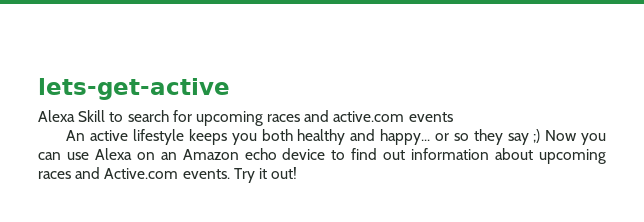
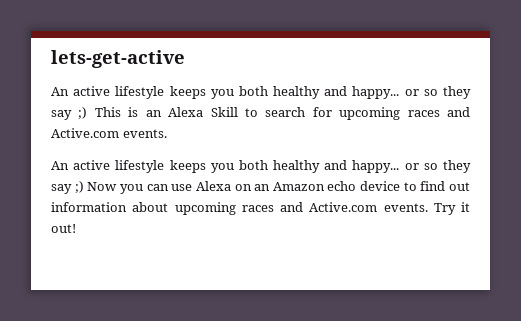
(230, 89) none -> [51,86,472,99] [51,107,162,120] An active lifestyle keeps you both healthy and happy... or so they say ;) This is an
[333,111,453,122] active.com events -> [51,128,167,138] Active.com events.

